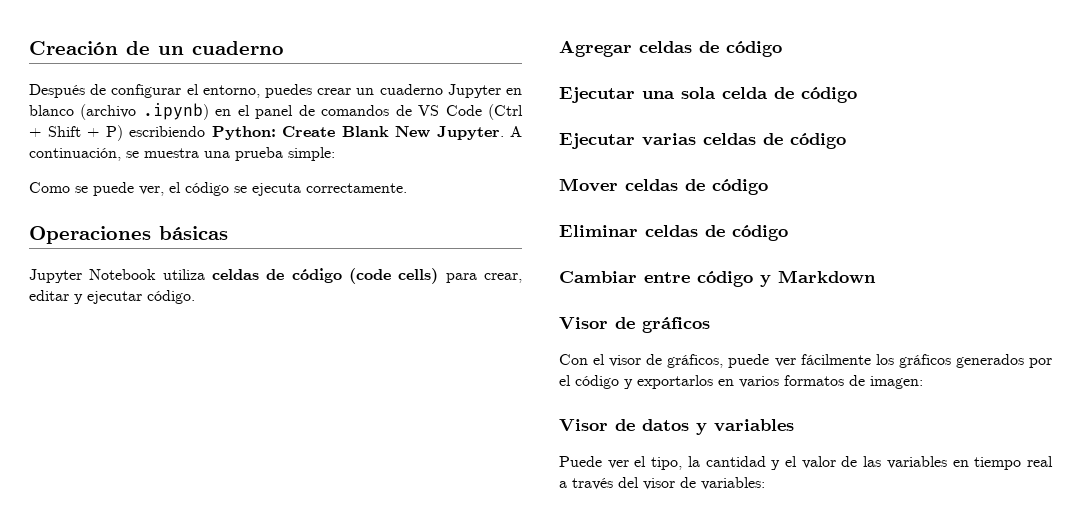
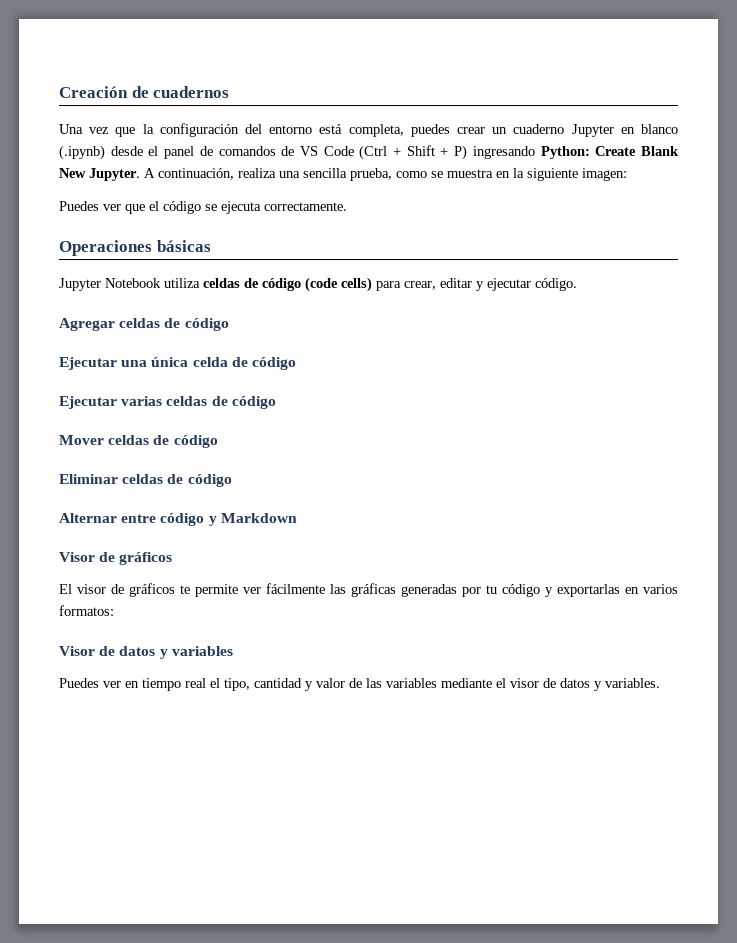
[158,41,284,55] [29,84,260,98] un cuaderno // Después de configurar el entorno, -> [153,86,230,98] [59,123,404,137] cuadernos // Una vez que la configuración del entorno está completa,
[80,103,232,120] (archivo .ipynb) en -> [59,145,143,160] (.ipynb) desde
[129,126,205,137] escribiendo -> [472,146,535,159] ingresando
[126,147,335,161] [29,182,164,196] se muestra una prueba simple: // Como se puede ver, -> [238,168,627,181] [59,201,145,214] realiza una sencilla prueba, como se muestra en la siguiente imagen: // Puedes ver que
[681,87,716,99] sola -> [151,357,189,367] única
[559,271,637,283] Cambiar -> [59,513,117,523] Alternar
[559,354,1052,368] [559,375,713,389] Con el visor de gráficos, puede ver fácilmente los gráficos generados por el código y exportarlos -> [59,583,620,597] El visor de gráficos te permite ver fácilmente las gráficas generadas por tu código y exportarlas
[784,375,923,389] formatos de imagen: -> [59,605,114,616] formatos:
[559,456,629,469] Puede ver -> [59,678,206,691] Puedes ver en tiempo real
[687,456,700,467] la -> (250, 684) none
[785,456,797,467] el -> (313, 686) none
[952,456,1053,470] [559,477,765,490] en tiempo real a través del visor de variables: -> [441,678,660,691] mediante el visor de datos y variables.

